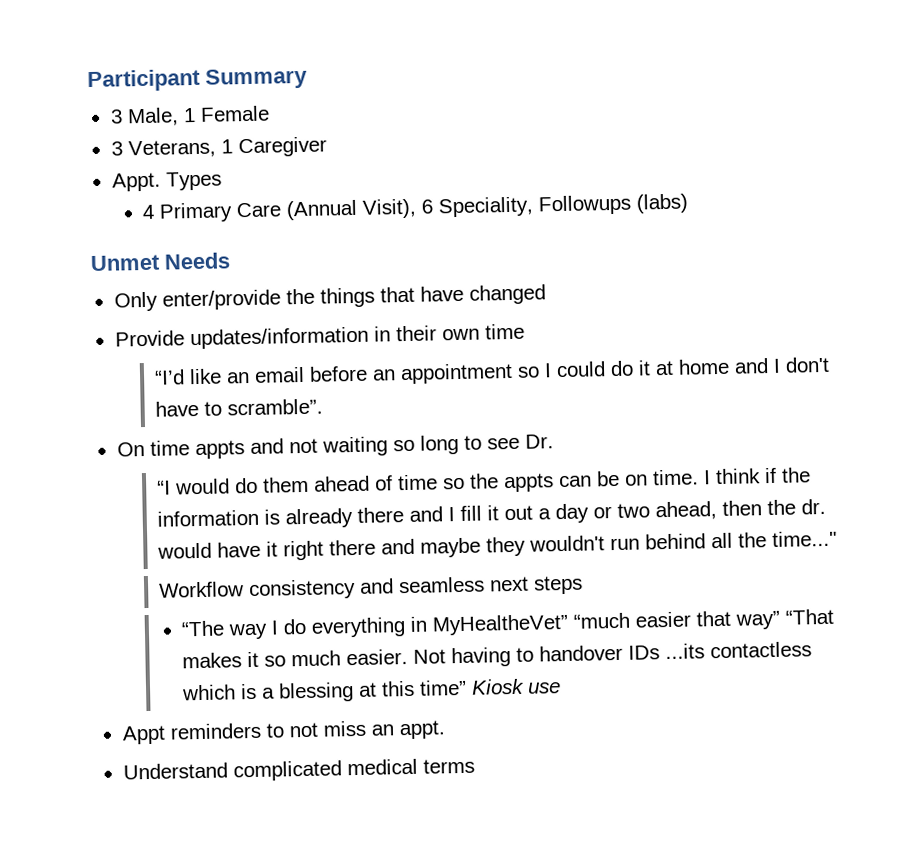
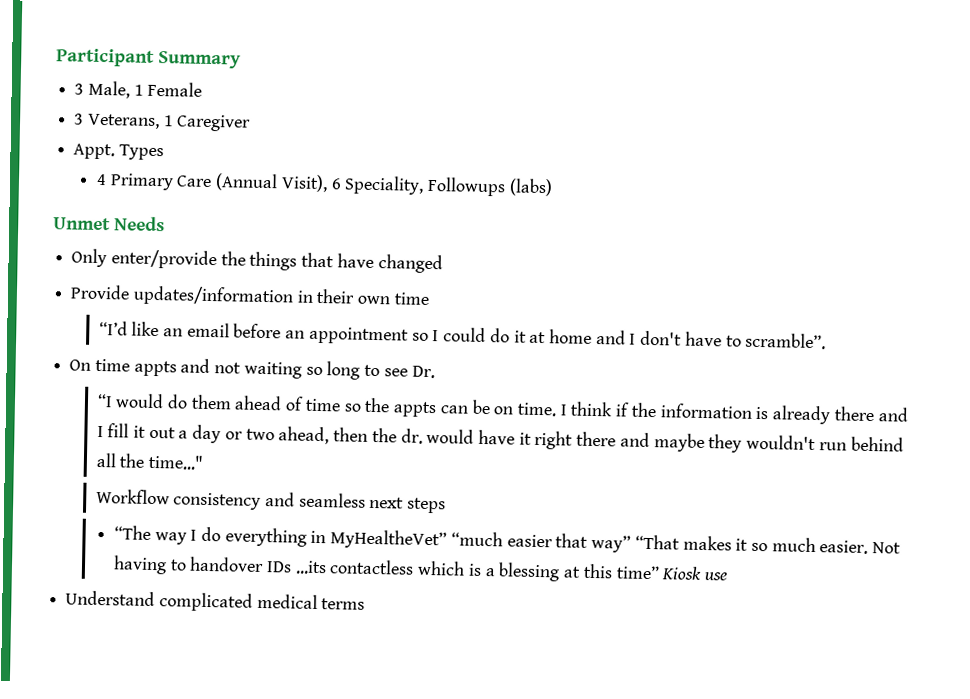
[121,720,446,745] // Appt reminders to not miss an appt. -> (727, 576) none

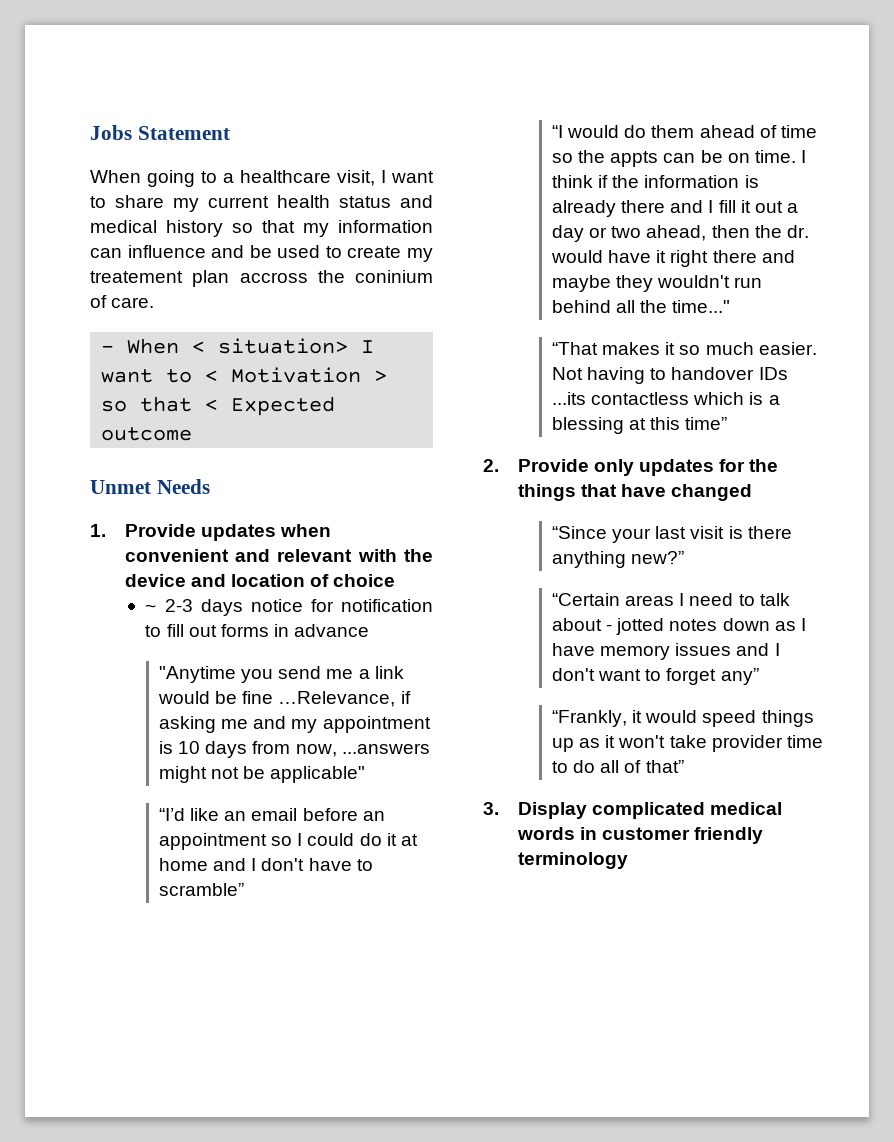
[56,48,241,69] [74,80,203,99] [74,113,252,132] [73,143,164,161] [96,173,553,197] [53,216,165,232] [71,248,443,274] [70,284,430,307] Participant Summary // 3 Male, 1 Female // 3 Veterans, 1 Caregiver // Appt. Types // 4 Primary Care (Annual Visit), 6 Speciality, Followups (labs) // Unmet Needs // Only enter/provide the things that have changed // Provide updates/information in their own time -> [90,125,230,140] [90,170,434,187] [90,195,433,212] [90,220,433,237] [90,245,433,262] [90,270,433,287] [90,295,155,308] [101,338,375,354] [101,367,388,383] [101,396,336,416] [101,427,193,441] [90,479,210,494] [90,524,331,541] [124,549,433,562] [124,574,396,587] [145,599,434,616] [145,624,370,637] [158,666,404,683] [157,691,411,707] [158,716,431,733] [158,741,430,758] [158,766,366,783] Jobs Statement // When going to a healthcare visit, I want to share my current health status and medical history so that my information can influence and be used to create my treatement plan accross the coninium of care. // - When < situation> I want to < Motivation > so that < Expected outcome // Unmet Needs // 1. Provide updates when convenient and relevant with the device and location of choice // ~ 2-3 days notice for notification to fill out forms in advance // "Anytime you send me a link would be fine …Relevance, if asking me and my appointment is 10 days from now, ...answers might not be applicable"
[745,332,827,350] [69,358,435,380] scramble”. // On time appts and not waiting so long to see Dr. -> [158,883,244,896] scramble”
[95,488,447,514] [113,525,632,553] Workflow consistency and seamless next steps // “The way I do everything in MyHealtheVet” “much easier that way” -> (731, 306) none
[661,566,727,581] [65,590,366,612] Kiosk use // Understand complicated medical terms -> [483,459,779,476] [517,484,752,501] [551,526,792,543] [551,551,685,568] [551,593,790,606] [551,618,806,635] [551,643,780,660] [551,668,759,685] [551,710,814,727] [551,735,823,752] [551,760,684,773] [483,802,782,819] [516,827,763,844] [517,852,628,869] // 2. Provide only updates for the things that have changed // “Since your last visit is there anything new?” // “Certain areas I need to talk about - jotted notes down as I have memory issues and I don't want to forget any” // “Frankly, it would speed things up as it won't take provider time to do all of that” // 3. Display complicated medical words in customer friendly terminology

